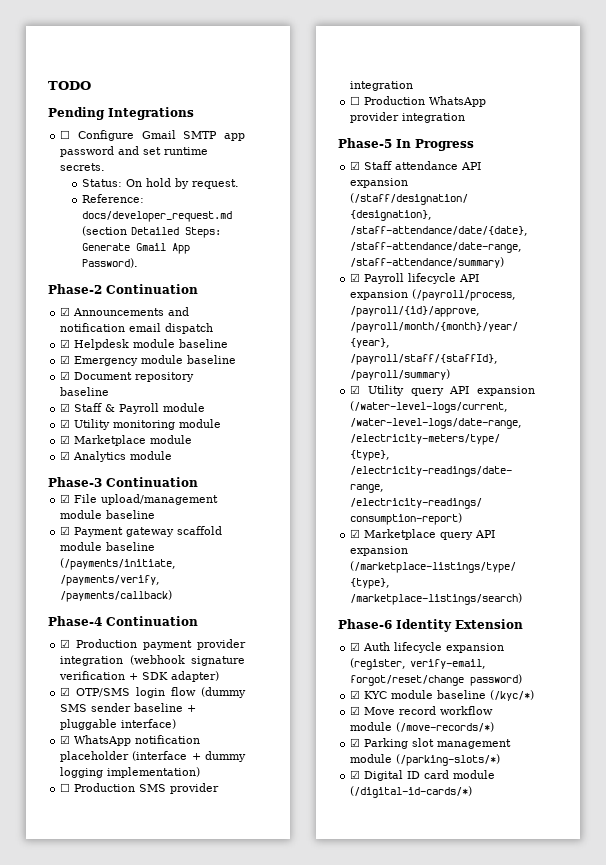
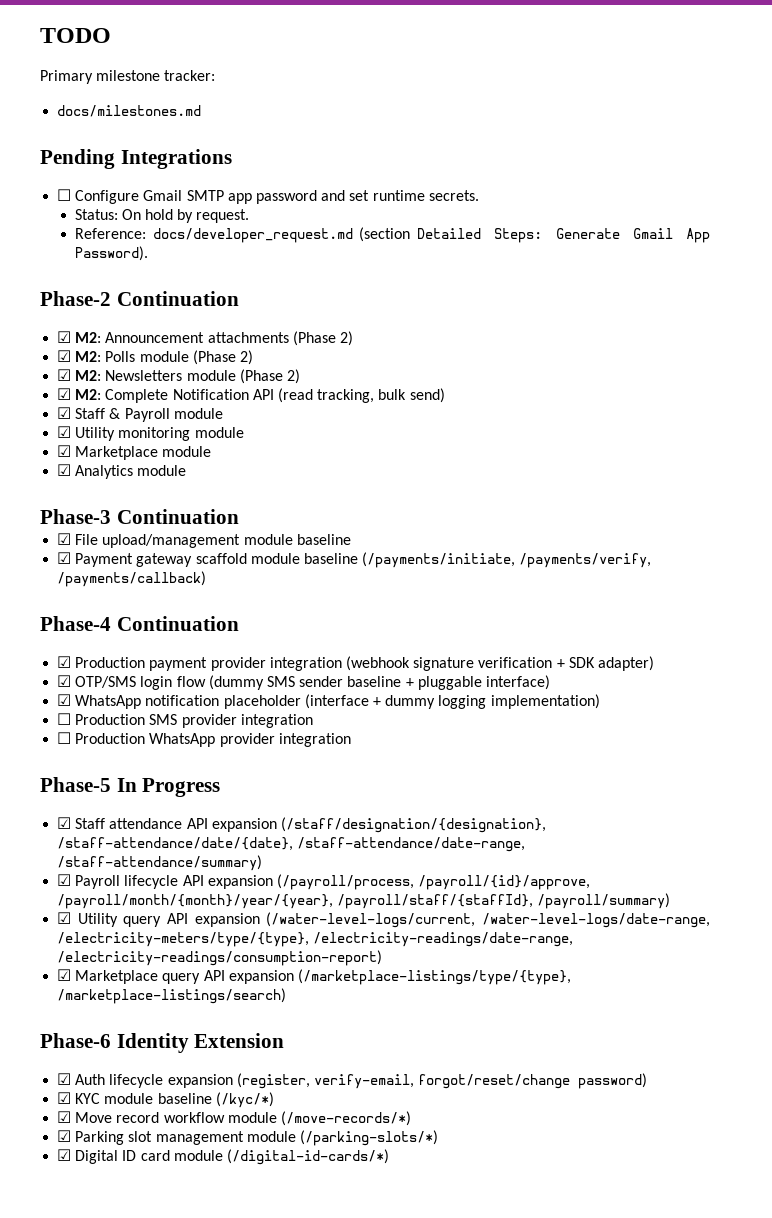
(91, 85) none -> [40,70,216,84] [57,105,202,117] // Primary milestone tracker: // docs/milestones.md
[73,307,190,316] [60,323,214,334] [60,339,229,350] [60,355,237,366] [60,371,195,382] [60,387,110,396] Announcements and notification email dispatch // ☑ Helpdesk module baseline // ☑ Emergency module baseline // ☑ Document repository baseline -> [75,331,353,346] [57,350,253,365] [57,369,300,384] [57,388,445,403] M2: Announcement attachments (Phase 2) // ☑ M2: Polls module (Phase 2) // ☑ M2: Newsletters module (Phase 2) // ☑ M2: Complete Notification API (read tracking, bulk send)

